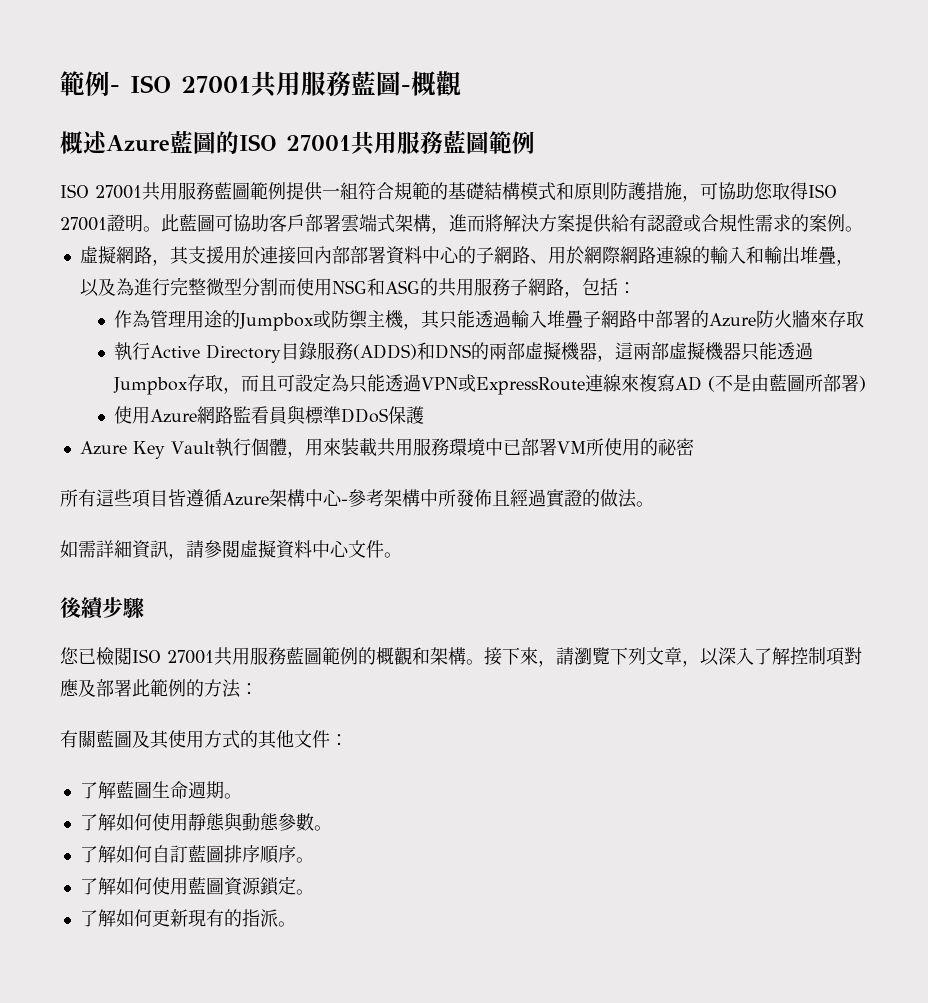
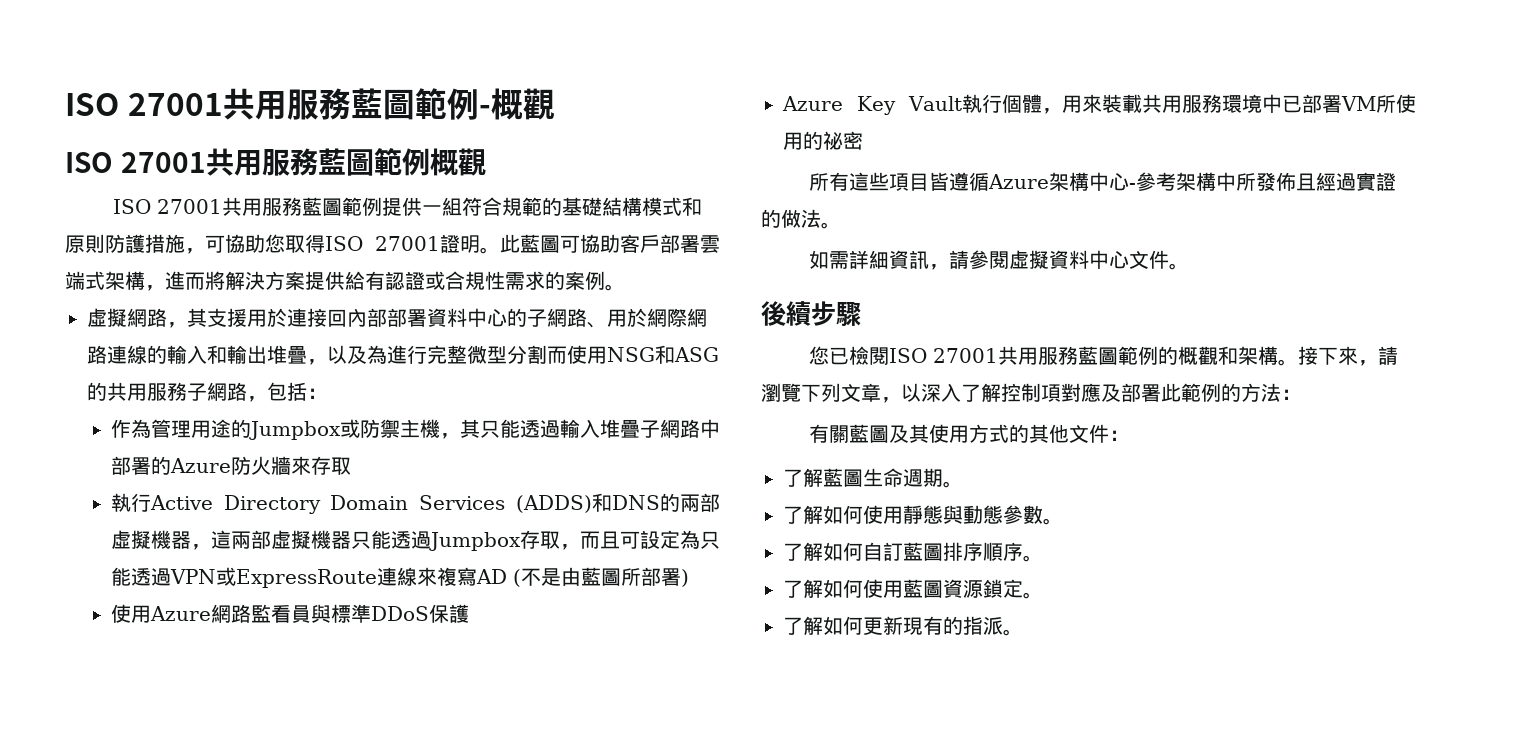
[60,71,461,98] [60,130,535,156] 範例- ISO 27001共用服務藍圖-概觀 // 概述Azure藍圖的ISO 27001共用服務藍圖範例 -> [65,88,555,120] [65,148,486,176] ISO 27001共用服務藍圖範例-概觀 // ISO 27001共用服務藍圖範例概觀
[281,342,354,360] 目錄服務 -> [330,495,506,510] Domain Services

